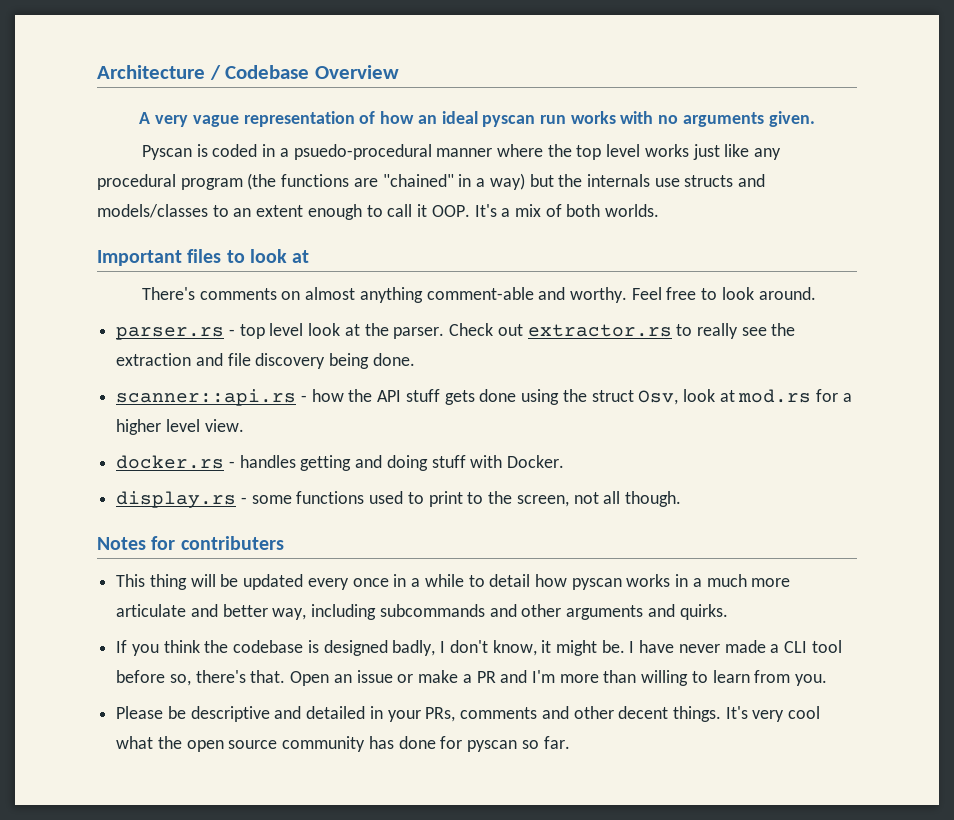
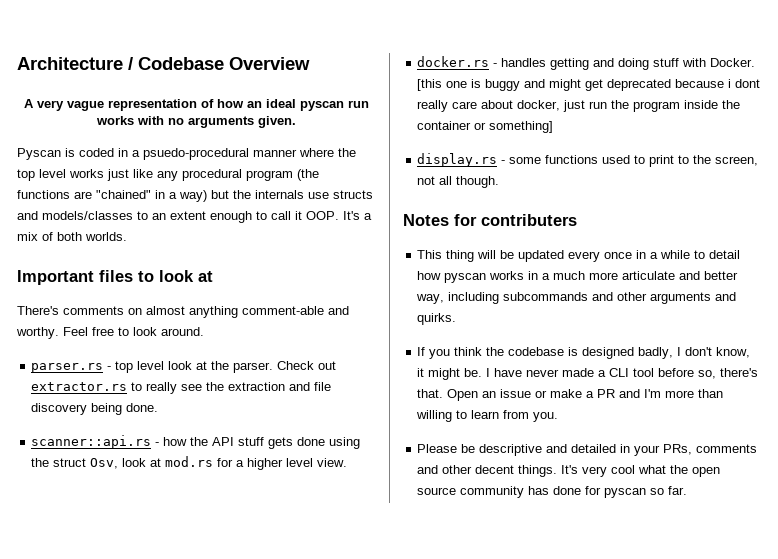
(565, 461) none -> [417,79,761,91] [417,100,741,112] [417,121,554,133] [this one is buggy and might get deprecated because i dont really care about docker, just run the program inside the container or something]

